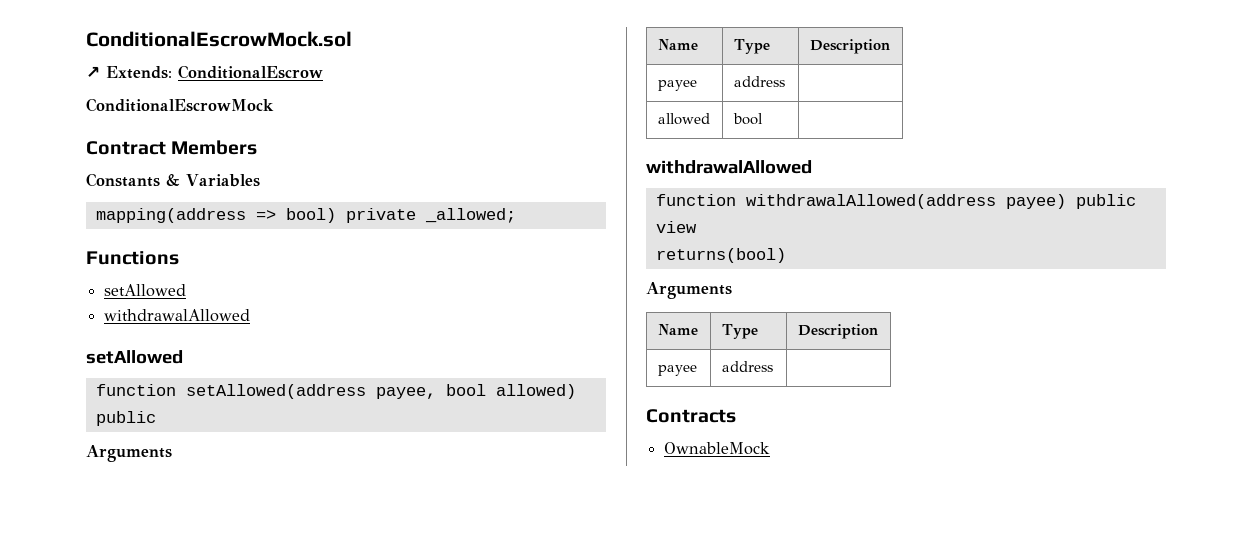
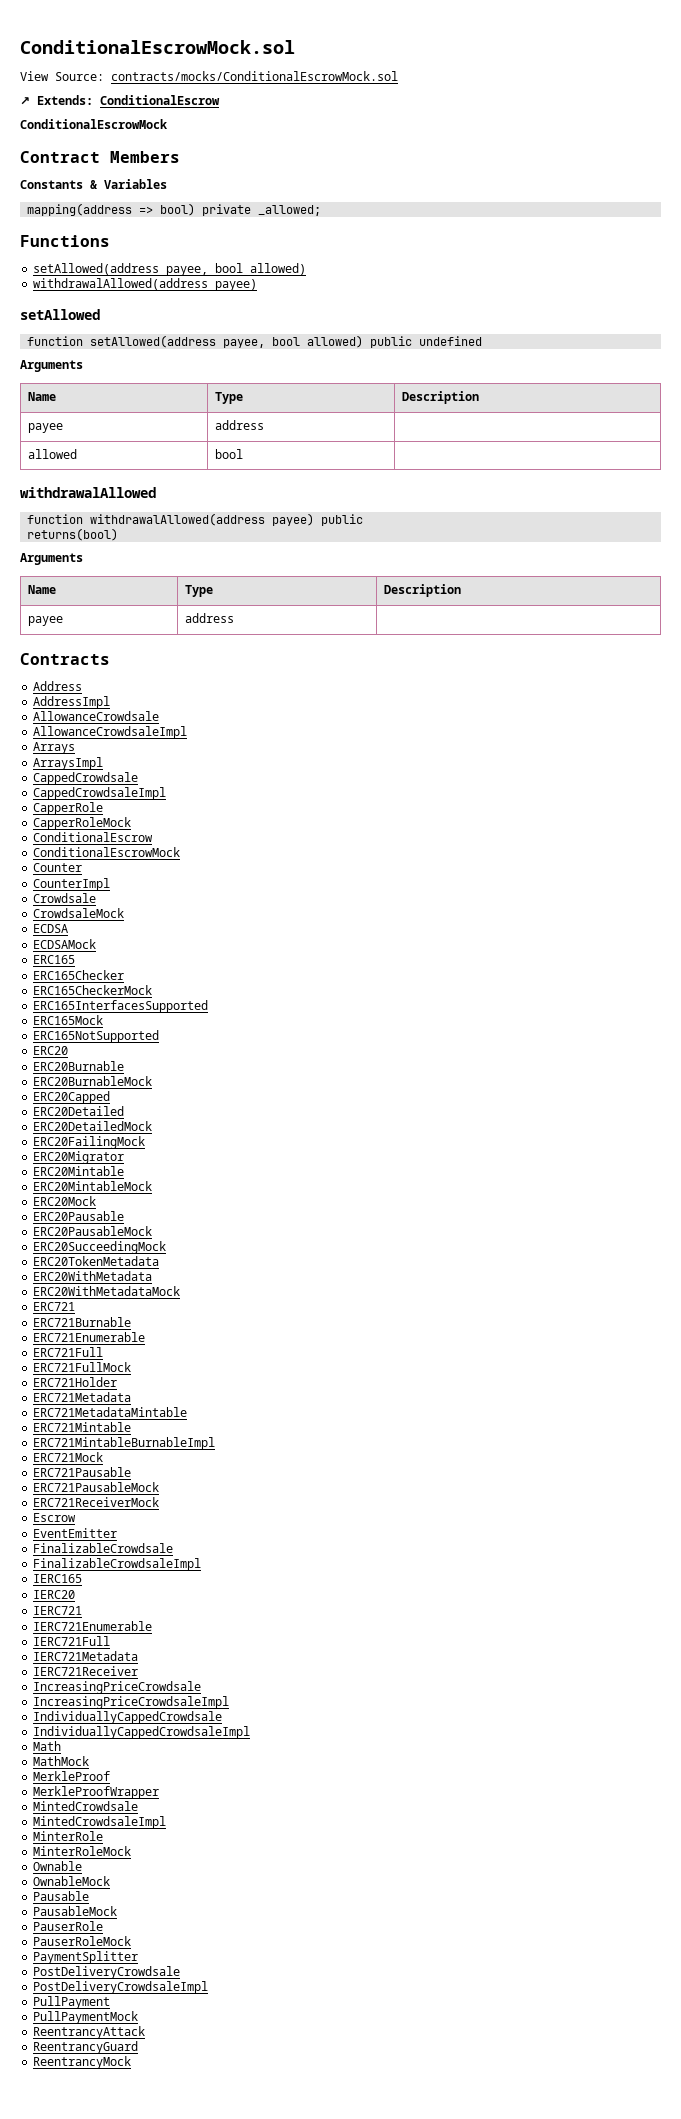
(352, 39) none -> [20,71,398,81] // View Source: contracts/mocks/ConditionalEscrowMock.sol
[104,284,187,297] [104,309,251,322] setAllowed // withdrawalAllowed -> [33,263,307,276] [33,278,258,291] setAllowed(address payee, bool allowed) // withdrawalAllowed(address payee)
(156, 418) none -> [419,336,483,346] undefined
[655,221,697,233] view -> (364, 520) none
[664,442,771,455] OwnableMock -> [33,681,83,691] [33,696,111,709] [33,711,160,721] [33,726,188,739] [33,742,76,754] [33,757,104,770] [33,772,139,785] [33,787,167,800] [33,802,104,815] [33,817,132,830] [33,832,154,842] [33,847,181,857] [33,863,83,872] [33,878,111,891] [33,893,97,903] [33,908,125,918] [33,924,69,933] [33,939,97,949] [33,955,76,964] [33,970,125,980] [33,985,153,995] [33,1000,209,1013] [33,1015,104,1025] [33,1030,160,1043] [33,1046,69,1055] [33,1061,125,1071] [33,1076,153,1086] [33,1091,111,1104] [33,1106,125,1116] [33,1121,153,1131] [33,1136,146,1149] [33,1151,125,1164] [33,1166,125,1176] [33,1181,153,1191] [33,1196,97,1206] [33,1211,125,1221] [33,1226,153,1236] [33,1241,167,1254] [33,1256,160,1266] [33,1271,153,1281] [33,1286,181,1296] [33,1302,76,1311] [33,1317,132,1327] [33,1332,146,1342] [33,1347,104,1357] [33,1362,132,1372] [33,1377,118,1387] [33,1392,132,1402] [33,1407,188,1417] [33,1422,132,1432] [33,1437,216,1450] [33,1452,104,1462] [33,1467,132,1477] [33,1482,160,1492] [33,1497,160,1507] [33,1513,77,1522] [33,1528,118,1538] [33,1543,174,1553] [33,1558,202,1571] [33,1574,83,1583] [33,1590,76,1599] [33,1606,83,1615] [33,1621,153,1631] [33,1636,111,1646] [33,1651,139,1661] [33,1666,139,1676] [33,1681,202,1694] [33,1696,230,1709] [33,1711,223,1724] [33,1726,251,1739] [33,1741,62,1751] [33,1756,90,1766] [33,1771,111,1781] [33,1786,160,1799] [33,1801,139,1811] [33,1816,167,1829] [33,1831,104,1841] [33,1846,132,1856] [33,1861,83,1871] [33,1876,111,1886] [33,1891,90,1901] [33,1906,118,1916] [33,1921,104,1931] [33,1936,132,1946] [33,1951,139,1964] [33,1966,181,1979] [33,1981,209,1994] [33,1996,111,2009] [33,2011,139,2024] [33,2026,146,2039] [33,2041,139,2054] [33,2056,132,2069] Address // AddressImpl // AllowanceCrowdsale // AllowanceCrowdsaleImpl // Arrays // ArraysImpl // CappedCrowdsale // CappedCrowdsaleImpl // CapperRole // CapperRoleMock // ConditionalEscrow // ConditionalEscrowMock // Counter // CounterImpl // Crowdsale // CrowdsaleMock // ECDSA // ECDSAMock // ERC165 // ERC165Checker // ERC165CheckerMock // ERC165InterfacesSupported // ERC165Mock // ERC165NotSupported // ERC20 // ERC20Burnable // ERC20BurnableMock // ERC20Capped // ERC20Detailed // ERC20DetailedMock // ERC20FailingMock // ERC20Migrator // ERC20Mintable // ERC20MintableMock // ERC20Mock // ERC20Pausable // ERC20PausableMock // ERC20SucceedingMock // ERC20TokenMetadata // ERC20WithMetadata // ERC20WithMetadataMock // ERC721 // ERC721Burnable // ERC721Enumerable // ERC721Full // ERC721FullMock // ERC721Holder // ERC721Metadata // ERC721MetadataMintable // ERC721Mintable // ERC721MintableBurnableImpl // ERC721Mock // ERC721Pausable // ERC721PausableMock // ERC721ReceiverMock // Escrow // EventEmitter // FinalizableCrowdsale // FinalizableCrowdsaleImpl // IERC165 // IERC20 // IERC721 // IERC721Enumerable // IERC721Full // IERC721Metadata // IERC721Receiver // IncreasingPriceCrowdsale // IncreasingPriceCrowdsaleImpl // IndividuallyCappedCrowdsale // IndividuallyCappedCrowdsaleImpl // Math // MathMock // MerkleProof // MerkleProofWrapper // MintedCrowdsale // MintedCrowdsaleImpl // MinterRole // MinterRoleMock // Ownable // OwnableMock // Pausable // PausableMock // PauserRole // PauserRoleMock // PaymentSplitter // PostDeliveryCrowdsale // PostDeliveryCrowdsaleImpl // PullPayment // PullPaymentMock // ReentrancyAttack // ReentrancyGuard // ReentrancyMock

